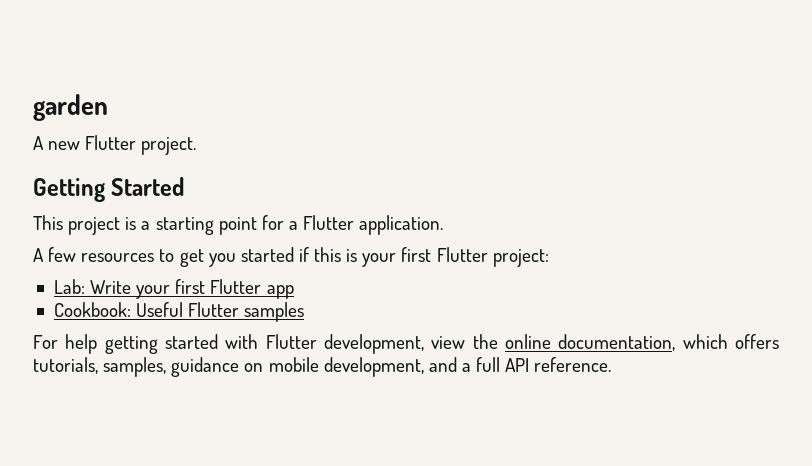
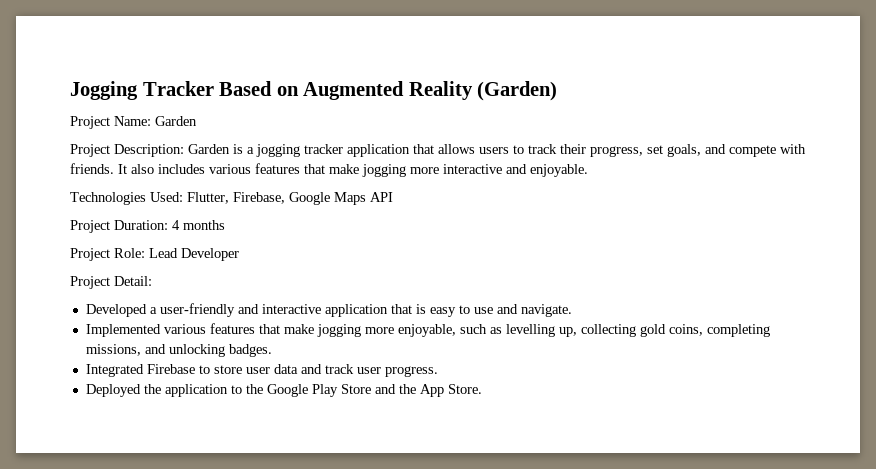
[33,94,108,121] [33,135,197,155] [33,177,185,202] [33,215,444,235] [33,247,549,267] [53,279,294,299] [53,302,305,322] [33,334,779,354] [33,357,612,377] garden // A new Flutter project. // Getting Started // This project is a starting point for a Flutter application. // A few resources to get you started if this is your first Flutter project: // Lab: Write your first Flutter app // Cookbook: Useful Flutter samples // For help getting started with Flutter development, view the online documentation, which offers tutorials, samples, guidance on mobile development, and a full API reference. -> [70,81,558,101] [70,116,197,129] [70,144,806,157] [70,163,588,177] [70,192,393,205] [70,220,225,233] [70,248,239,261] [70,276,152,289] [85,303,572,317] [85,323,770,337] [85,344,272,357] [85,364,438,377] [85,384,482,397] Jogging Tracker Based on Augmented Reality (Garden) // Project Name: Garden // Project Description: Garden is a jogging tracker application that allows users to track their progress, set goals, and compete with friends. It also includes various features that make jogging more interactive and enjoyable. // Technologies Used: Flutter, Firebase, Google Maps API // Project Duration: 4 months // Project Role: Lead Developer // Project Detail: // Developed a user-friendly and interactive application that is easy to use and navigate. // Implemented various features that make jogging more enjoyable, such as levelling up, collecting gold coins, completing missions, and unlocking badges. // Integrated Firebase to store user data and track user progress. // Deployed the application to the Google Play Store and the App Store.

